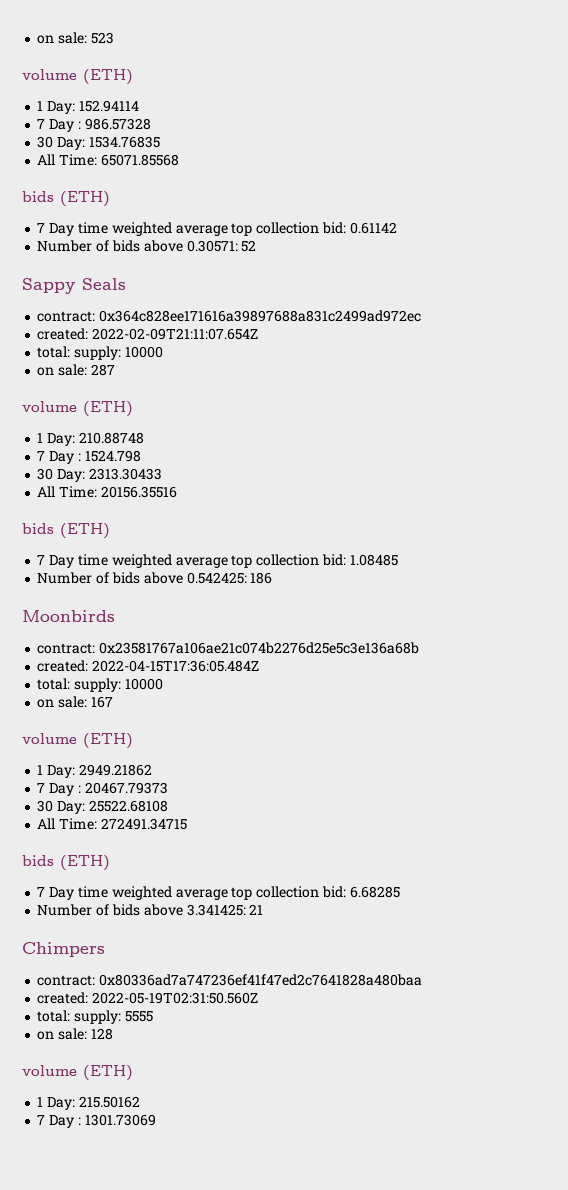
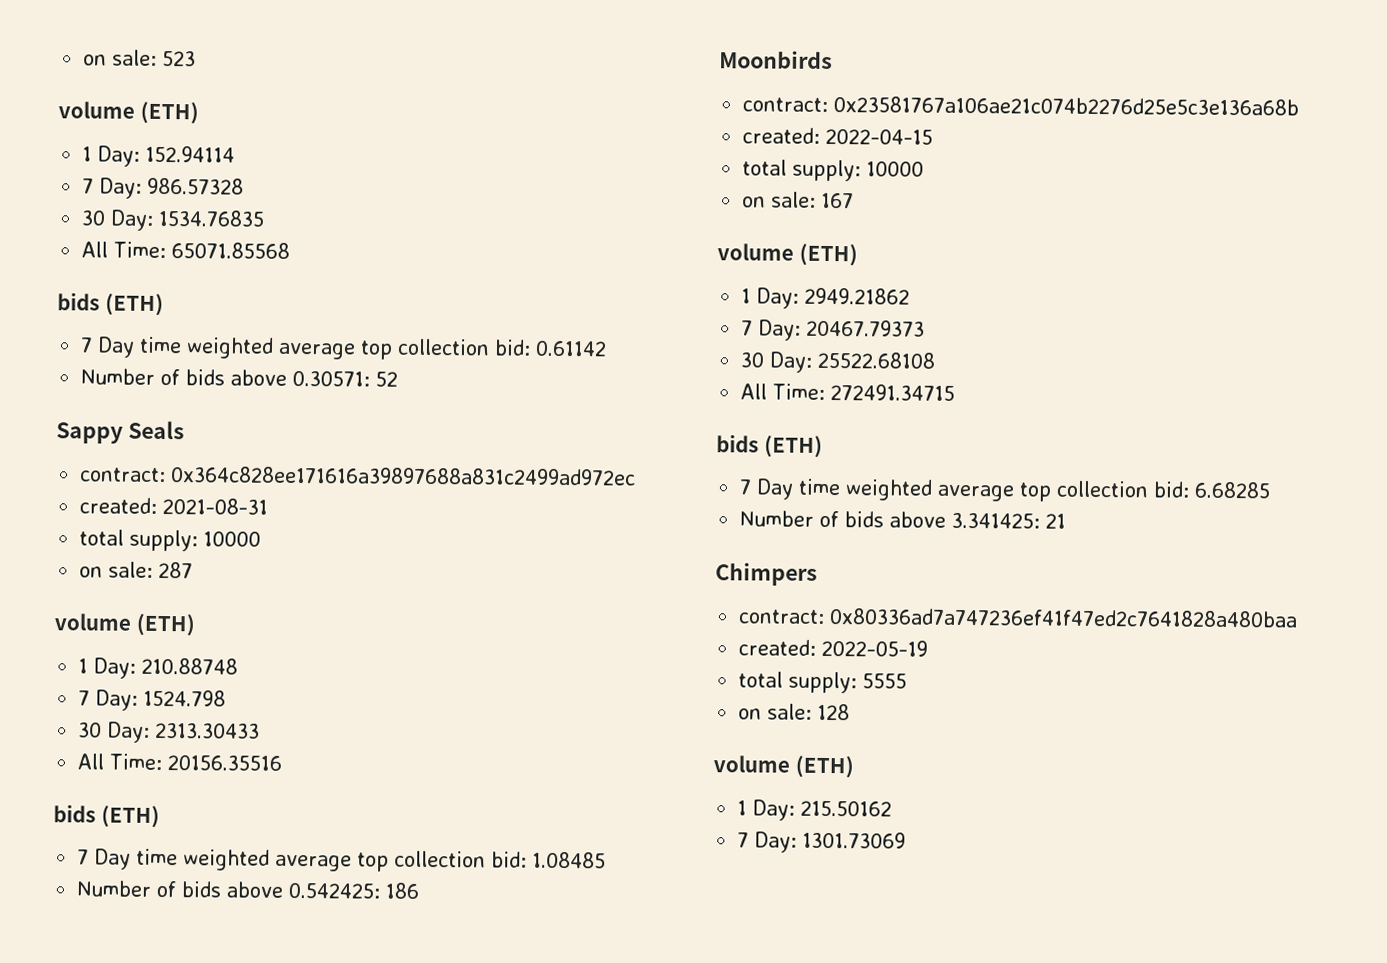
[49,119,81,132] Day : -> [99,177,143,199] Day:
[92,328,259,340] [37,346,71,358] 2022-02-09T21:11:07.654Z // total: -> [162,498,269,515] [79,529,125,546] 2021-08-31 // total
[49,451,81,464] Day : -> [95,689,139,711] Day:
[92,660,260,672] [37,678,71,690] 2022-04-15T17:36:05.484Z // total: -> [825,128,934,145] [742,159,788,176] 2022-04-15 // total
[49,783,81,796] Day : -> [758,319,802,341] Day:
[92,992,259,1004] [37,1010,71,1022] 2022-05-19T02:31:50.560Z // total: -> [821,639,929,657] [738,671,784,688] 2022-05-19 // total
[49,1115,81,1128] Day : -> [754,831,798,853] Day:

